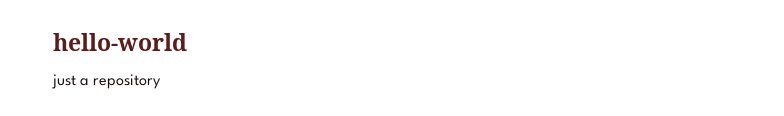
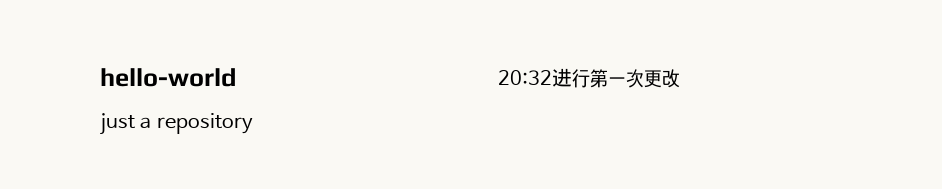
(161, 81) none -> [498,68,680,88] // 20:32进行第一次更改

